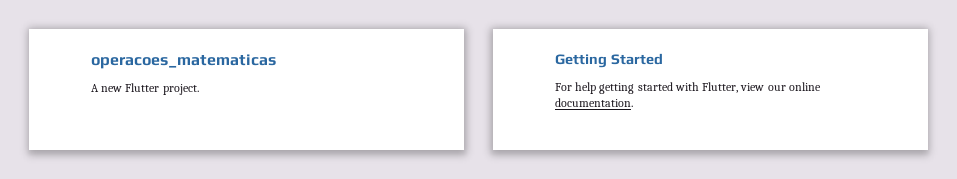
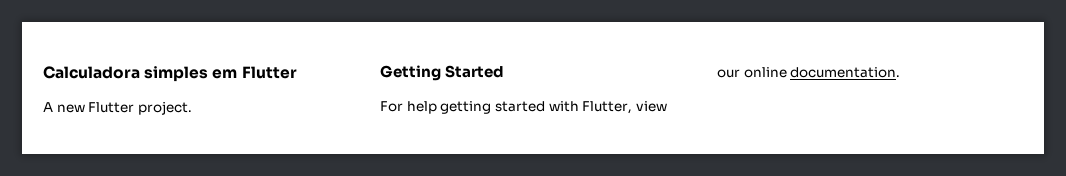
[91,54,276,69] operacoes_matematicas -> [43,66,297,82] Calculadora simples em Flutter

